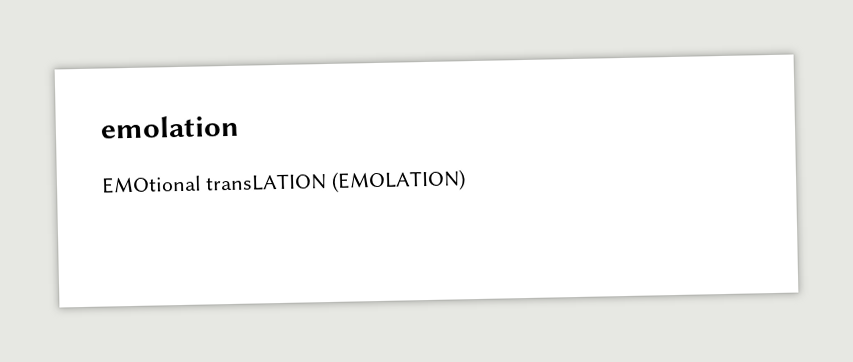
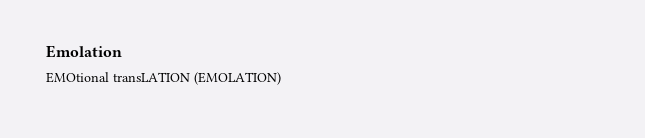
[100,114,240,139] emolation -> [46,45,122,58] Emolation

